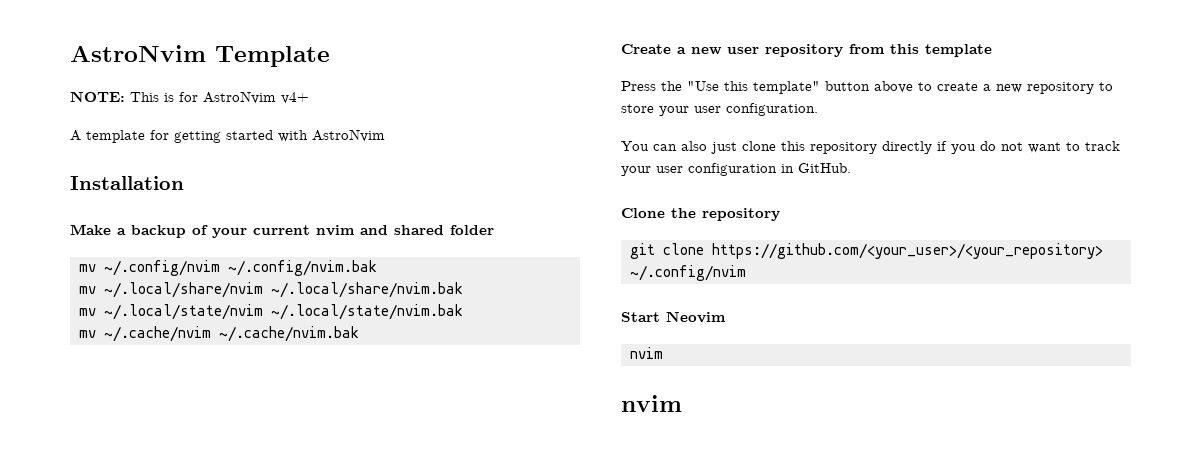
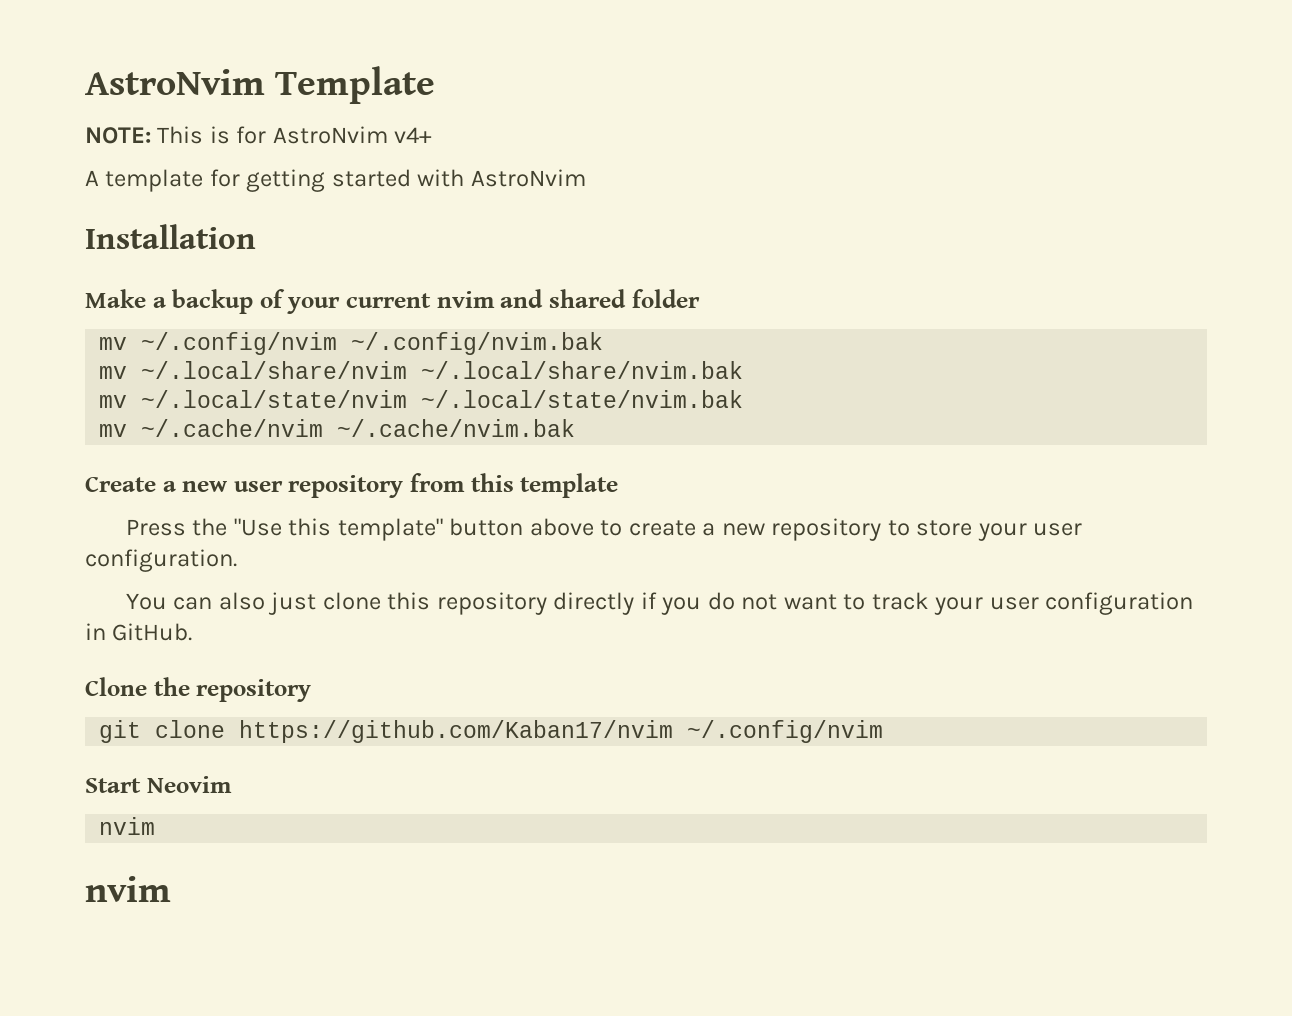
[712,243,1103,259] https://github.com/<your_user>/<your_repository> -> [239,720,674,743] https://github.com/Kaban17/nvim

